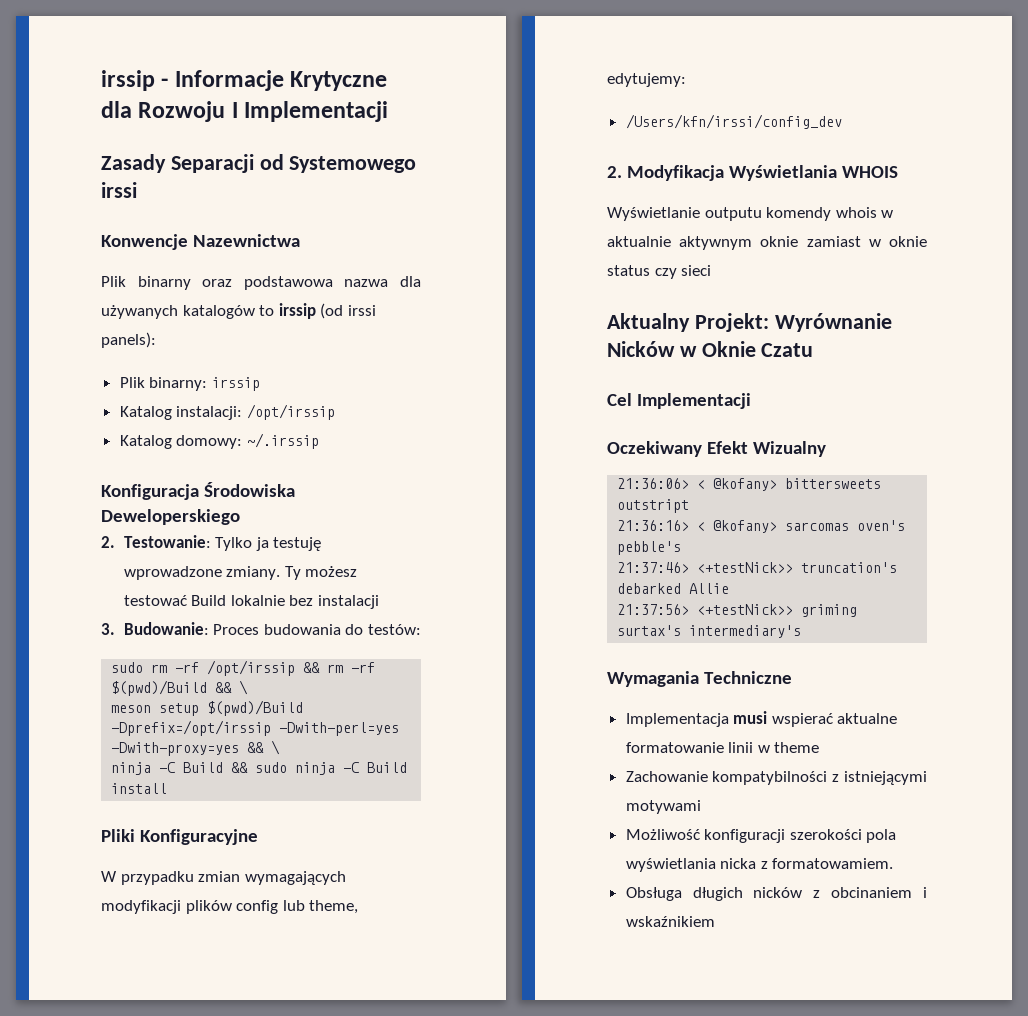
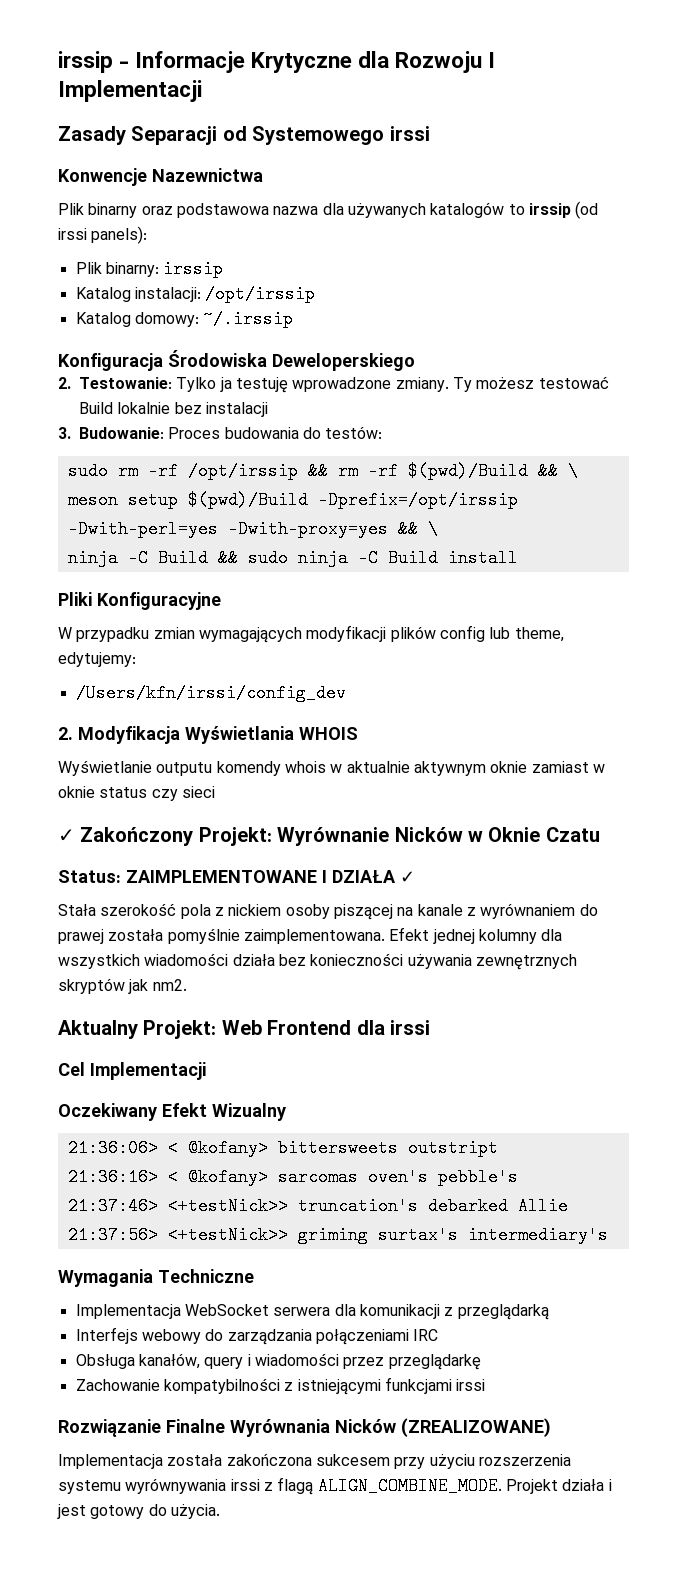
[607,313,690,332] Aktualny -> [58,827,194,846] ✓ Zakończony
(814, 350) none -> [58,870,415,883] [58,903,598,920] [58,927,563,944] [58,953,577,970] [58,978,187,994] [58,1020,430,1039] // Status: ZAIMPLEMENTOWANE I DZIAŁA ✓ // Stała szerokość pola z nickiem osoby piszącej na kanale z wyrównaniem do prawej została pomyślnie zaimplementowana. Efekt jednej kolumny dla wszystkich wiadomości działa bez konieczności używania zewnętrznych skryptów jak nm2. // Aktualny Projekt: Web Frontend dla irssi
[733,711,898,727] [625,742,820,753] [625,771,927,785] [625,800,701,814] [625,829,897,843] [625,858,894,872] [625,887,927,901] [625,916,715,927] musi wspierać aktualne formatowanie linii w theme // Zachowanie kompatybilności z istniejącymi motywami // Możliwość konfiguracji szerokości pola wyświetlania nicka z formatowamiem. // Obsługa długich nicków z obcinaniem i wskaźnikiem -> [184,1304,549,1320] [75,1327,439,1345] [75,1353,481,1370] [75,1377,486,1395] [58,1418,551,1437] [58,1454,571,1469] [58,1477,612,1495] [57,1504,220,1519] WebSocket serwera dla komunikacji z przeglądarką // Interfejs webowy do zarządzania połączeniami IRC // Obsługa kanałów, query i wiadomości przez przeglądarkę // Zachowanie kompatybilności z istniejącymi funkcjami irssi // Rozwiązanie Finalne Wyrównania Nicków (ZREALIZOWANE) // Implementacja została zakończona sukcesem przy użyciu rozszerzenia systemu wyrównywania irssi z flagą ALIGN_COMBINE_MODE. Projekt działa i jest gotowy do użycia.

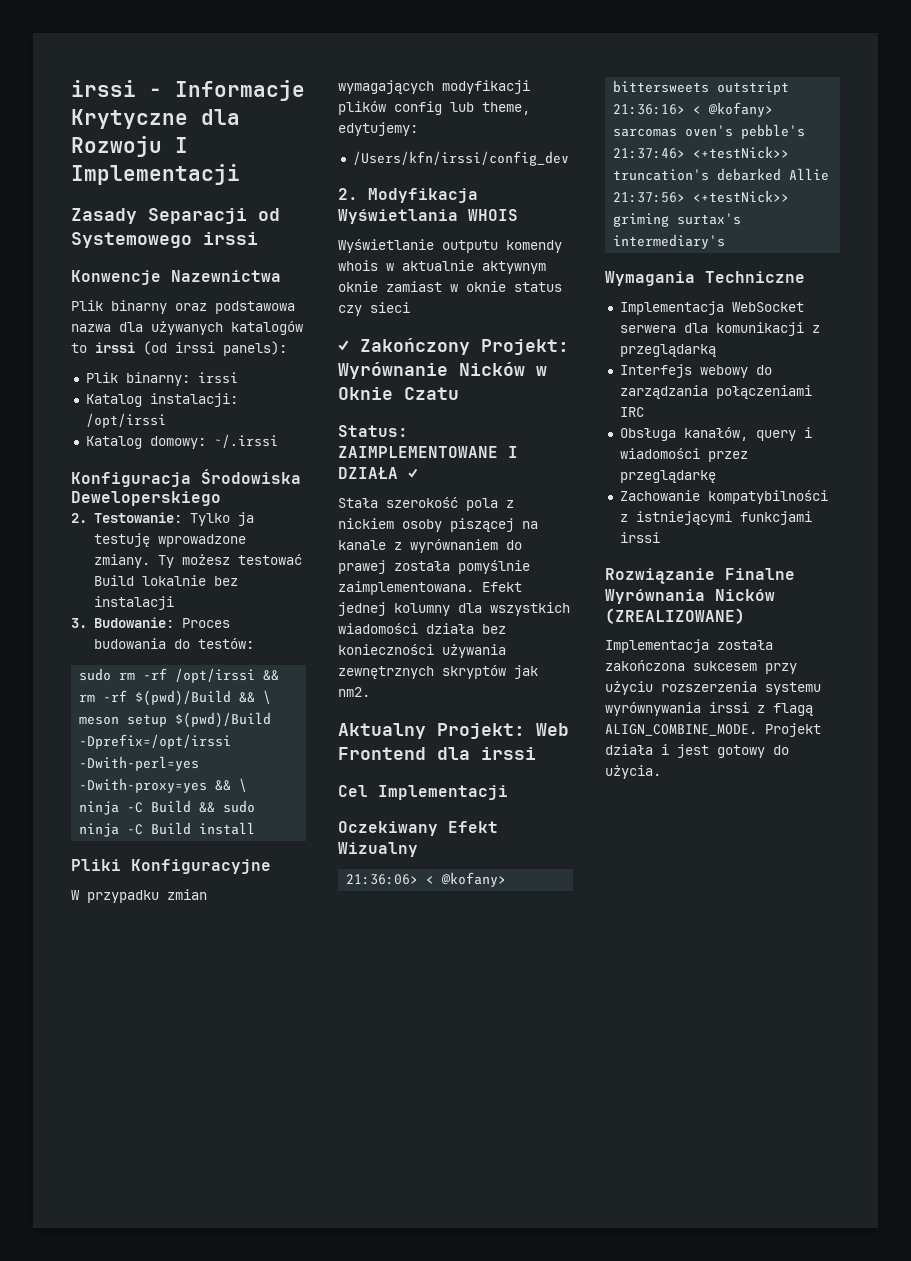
[58,51,113,73] irssip -> [71,80,136,97] irssi
[528,203,571,218] irssip -> [95,342,135,353] irssi
[163,260,224,278] irssip -> [197,372,238,384] irssi
[205,285,316,303] /opt/irssip -> [85,413,166,428] /opt/irssi
[203,310,294,328] ~/.irssip -> [213,434,278,448] ~/.irssi
[187,462,298,480] /opt/irssip -> [175,668,256,683] /opt/irssi
[317,491,518,509] -Dprefix=/opt/irssip -> [79,734,232,749] -Dprefix=/opt/irssi

